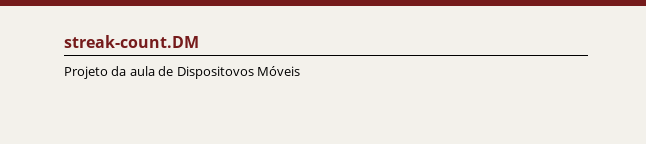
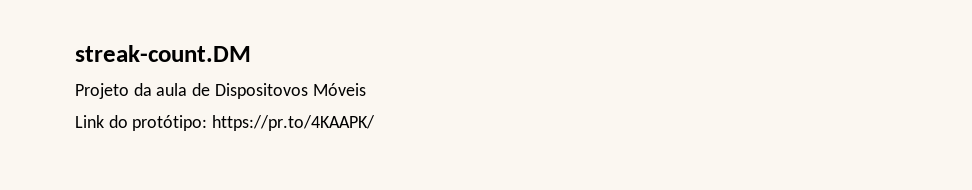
(300, 71) none -> [75,115,376,131] // Link do protótipo: https://pr.to/4KAAPK/

